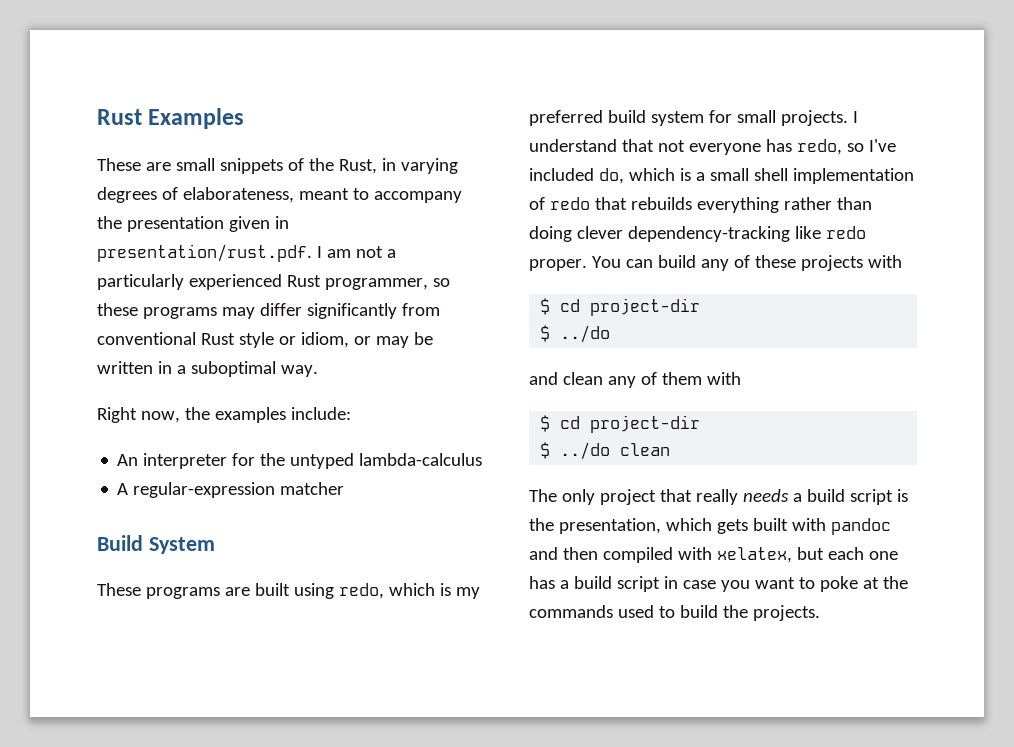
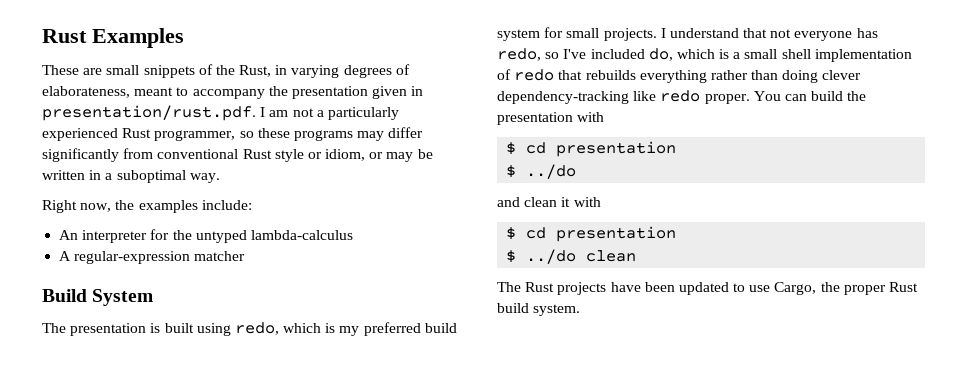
[97,583,250,599] These programs are -> [42,323,161,336] The presentation is
[700,255,902,271] [540,298,701,316] any of these projects with // $ cd project-dir -> [847,91,867,101] [497,112,605,125] [506,141,677,157] the presentation with // $ cd presentation
[607,372,741,388] [540,415,701,433] any of them with // $ cd project-dir -> [561,197,601,207] [506,226,677,242] it with // $ cd presentation
[561,489,908,505] [529,518,891,535] [529,547,898,563] [529,576,908,592] [529,605,820,621] only project that really needs a build script is the presentation, which gets built with pandoc and then compiled with xelatex, but each one has a build script in case you want to poke at the commands used to build the projects. -> [525,282,919,295] [497,303,581,316] Rust projects have been updated to use Cargo, the proper Rust build system.

